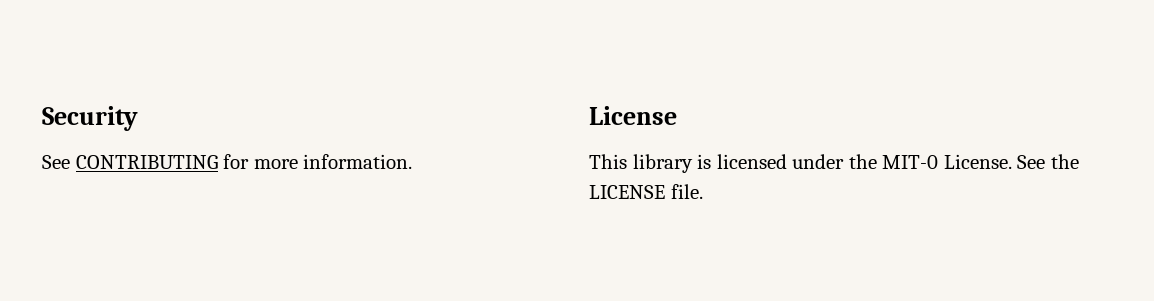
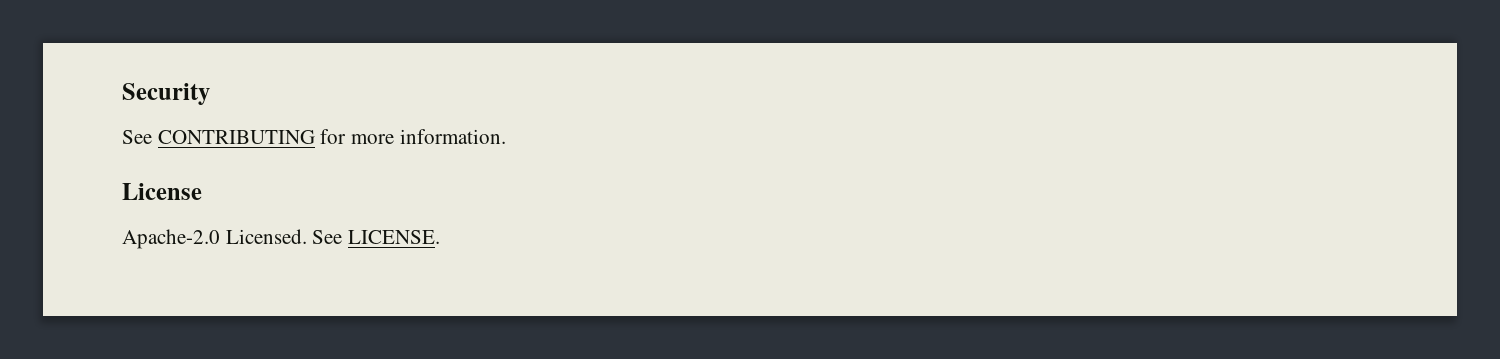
[589,154,1079,173] [589,184,703,199] This library is licensed under the MIT-0 License. See the LICENSE file. -> [122,229,441,249] Apache-2.0 Licensed. See LICENSE.

